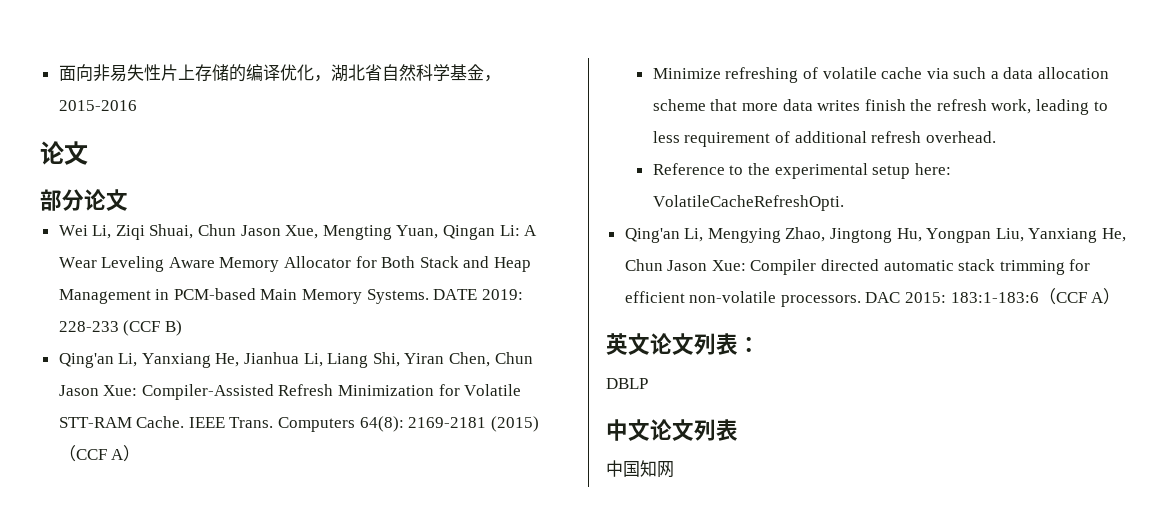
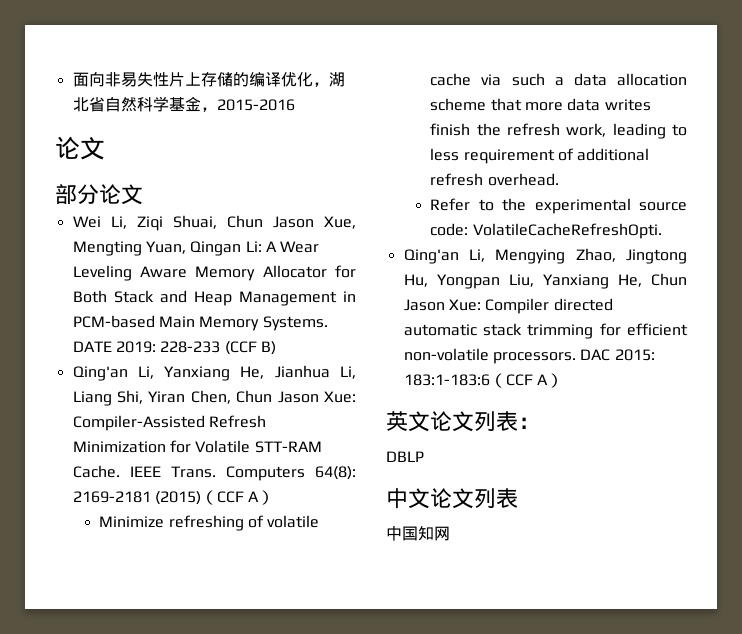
[652,163,725,175] Reference -> [430,198,471,211] Refer
[872,163,951,179] setup here: -> [639,202,687,211] [430,223,469,236] source code:

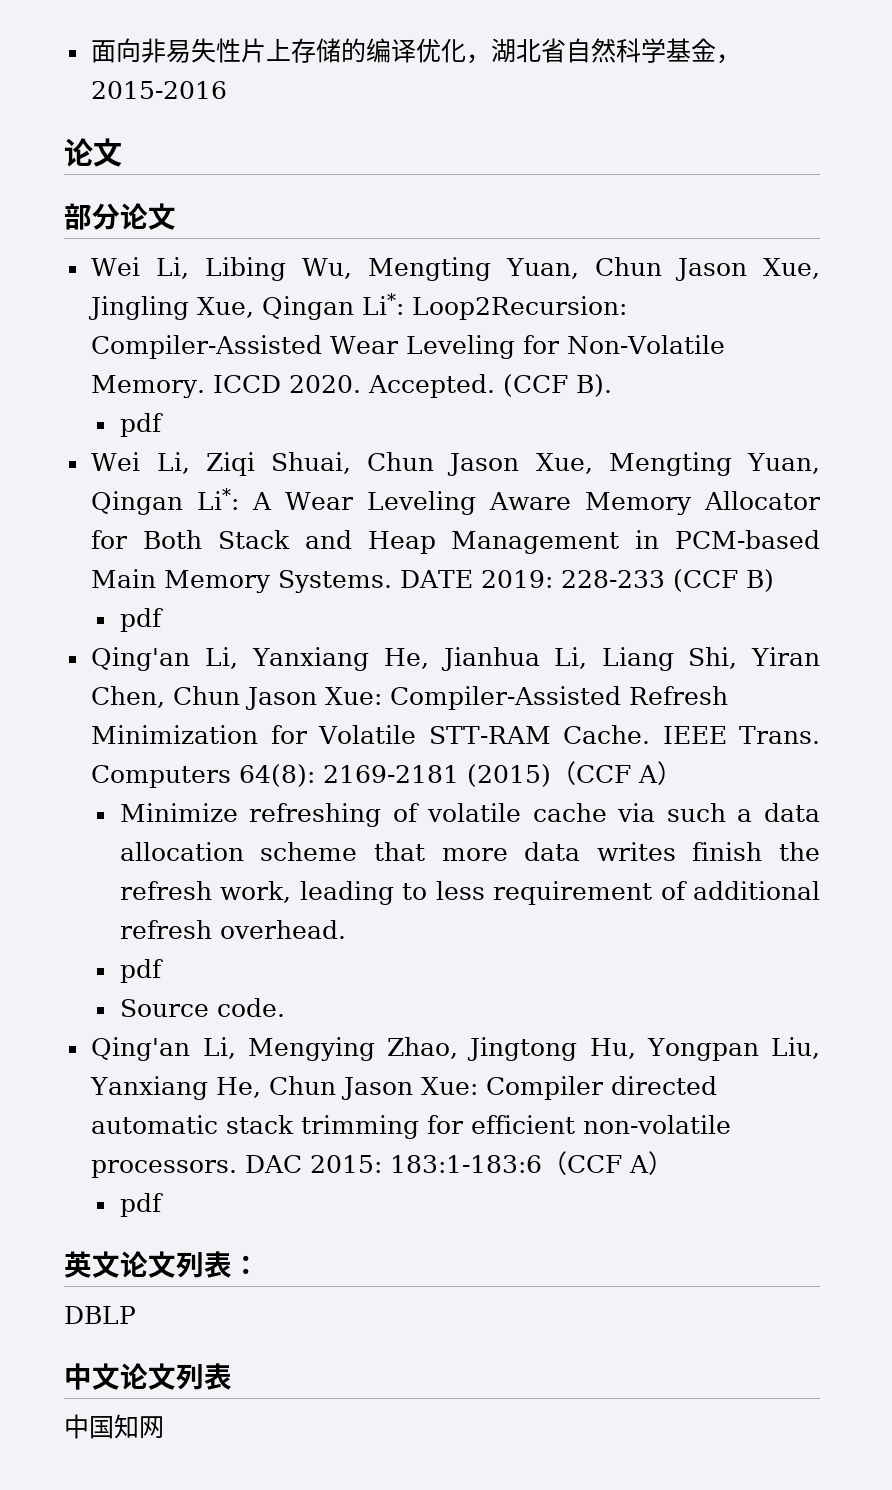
(143, 194) none -> [91,257,820,281] [88,293,628,320] [91,335,726,359] [91,374,613,398] [119,413,163,437] // Wei Li, Libing Wu, Mengting Yuan, Chun Jason Xue, Jingling Xue, Qingan Li*: Loop2Recursion: Compiler-Assisted Wear Leveling for Non-Volatile Memory. ICCD 2020. Accepted. (CCF B). // pdf
[245,241,262,252] Li: -> [197,488,240,510] Li*:
(276, 348) none -> [119,608,163,632] // pdf
[430,198,687,214] [430,223,662,239] Refer to the experimental source code: VolatileCacheRefreshOpti. -> [119,959,163,983] [119,998,285,1017] pdf // Source code.
(563, 380) none -> [119,1193,163,1217] // pdf

